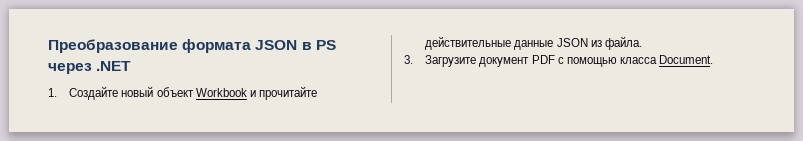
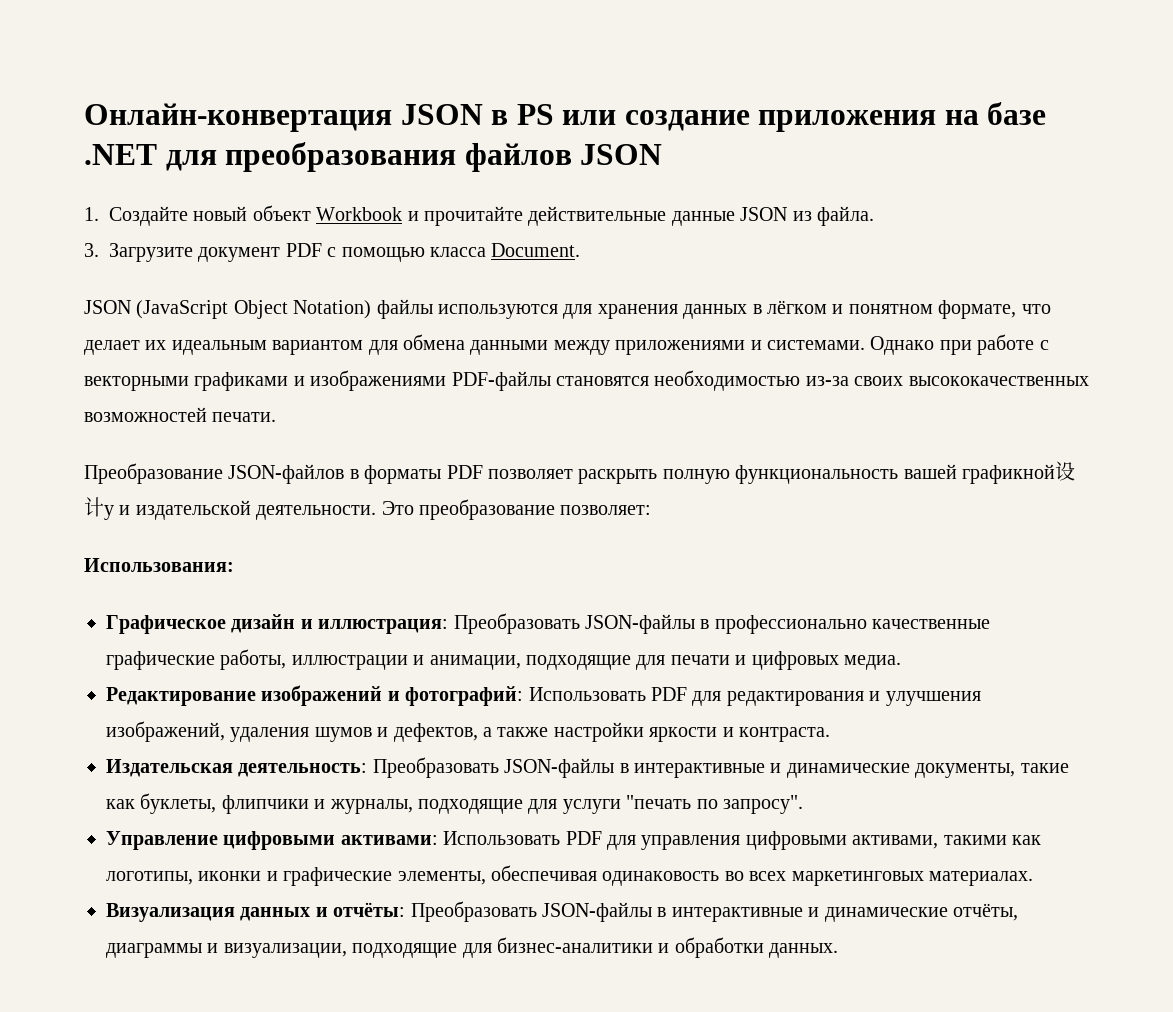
[48,39,252,53] Преобразование формата -> [84,103,392,132] Онлайн-конвертация
[48,61,132,74] через .NET -> [562,102,1047,132] [84,142,663,172] или создание приложения на базе .NET для преобразования файлов JSON
(713, 59) none -> [84,299,1051,319] [84,334,1049,355] [84,370,1089,391] [84,407,277,422] [84,461,1075,484] [84,497,652,520] [84,558,234,572] [106,613,991,634] [106,649,901,670] [106,685,981,706] [106,721,830,742] [106,757,1069,778] [106,793,803,814] [106,831,1041,850] [106,865,1033,886] [106,901,1018,922] [106,937,839,958] // JSON (JavaScript Object Notation) файлы используются для хранения данных в лёгком и понятном формате, что делает их идеальным вариантом для обмена данными между приложениями и системами. Однако при работе с векторными графиками и изображениями PDF-файлы становятся необходимостью из-за своих высококачественных возможностей печати. // Преобразование JSON-файлов в форматы PDF позволяет раскрыть полную функциональность вашей графикной设计у и издательской деятельности. Это преобразование позволяет: // Использования: // Графическое дизайн и иллюстрация: Преобразовать JSON-файлы в профессионально качественные графические работы, иллюстрации и анимации, подходящие для печати и цифровых медиа. // Редактирование изображений и фотографий: Использовать PDF для редактирования и улучшения изображений, удаления шумов и дефектов, а также настройки яркости и контраста. // Издательская деятельность: Преобразовать JSON-файлы в интерактивные и динамические документы, такие как буклеты, флипчики и журналы, подходящие для услуги "печать по запросу". // Управление цифровыми активами: Использовать PDF для управления цифровыми активами, такими как логотипы, иконки и графические элементы, обеспечивая одинаковость во всех маркетинговых материалах. // Визуализация данных и отчёты: Преобразовать JSON-файлы в интерактивные и динамические отчёты, диаграммы и визуализации, подходящие для бизнес-аналитики и обработки данных.

